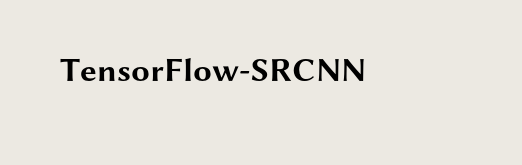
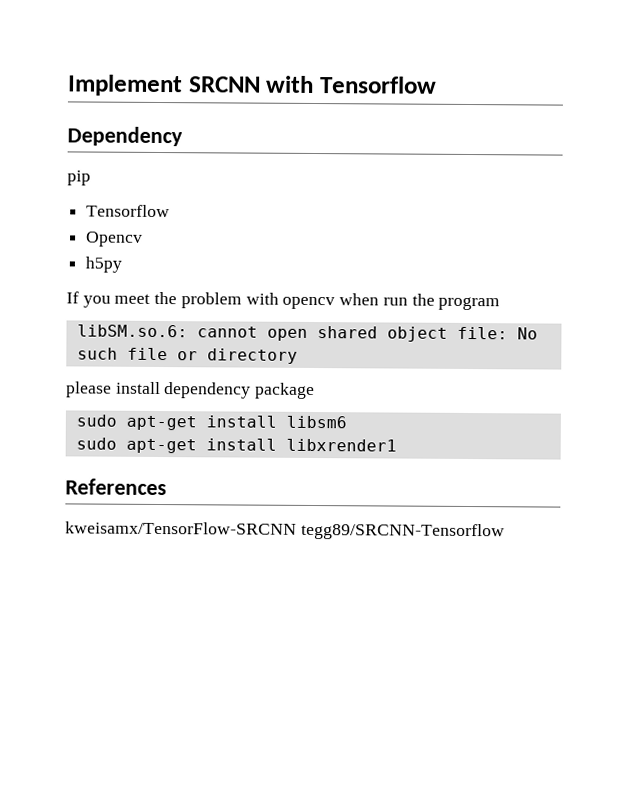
[60,58,366,81] TensorFlow-SRCNN -> [67,74,437,97] [67,126,183,147] [67,170,91,186] [86,204,171,218] [86,231,144,247] [85,256,123,273] [66,291,501,311] [76,324,538,342] [76,347,298,364] [66,381,316,400] [75,414,347,431] [75,437,397,454] [65,478,167,496] [65,521,505,541] Implement SRCNN with Tensorflow // Dependency // pip // Tensorflow // Opencv // h5py // If you meet the problem with opencv when run the program // libSM.so.6: cannot open shared object file: No such file or directory // please install dependency package // sudo apt-get install libsm6 // sudo apt-get install libxrender1 // References // kweisamx/TensorFlow-SRCNN tegg89/SRCNN-Tensorflow

